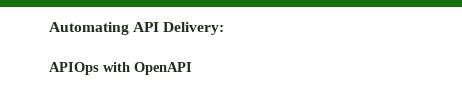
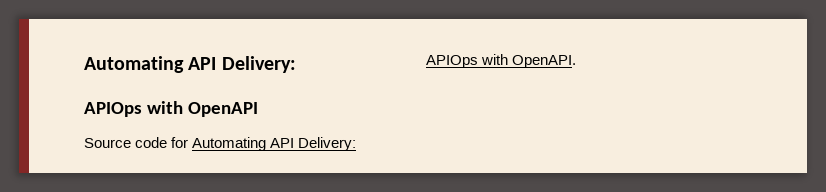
(192, 68) none -> [84,137,357,151] [426,54,577,68] // Source code for Automating API Delivery: APIOps with OpenAPI.

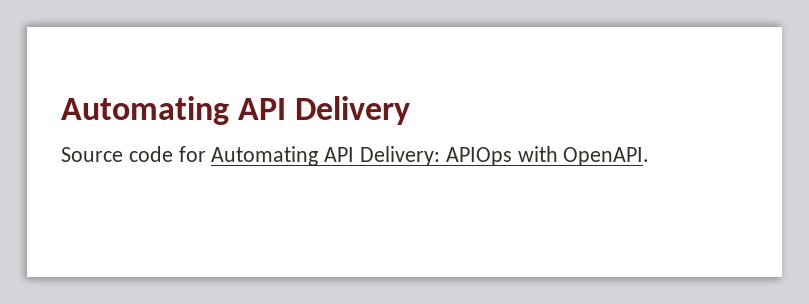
[84,56,296,73] [84,101,258,117] Automating API Delivery: // APIOps with OpenAPI -> [61,96,411,125] Automating API Delivery

